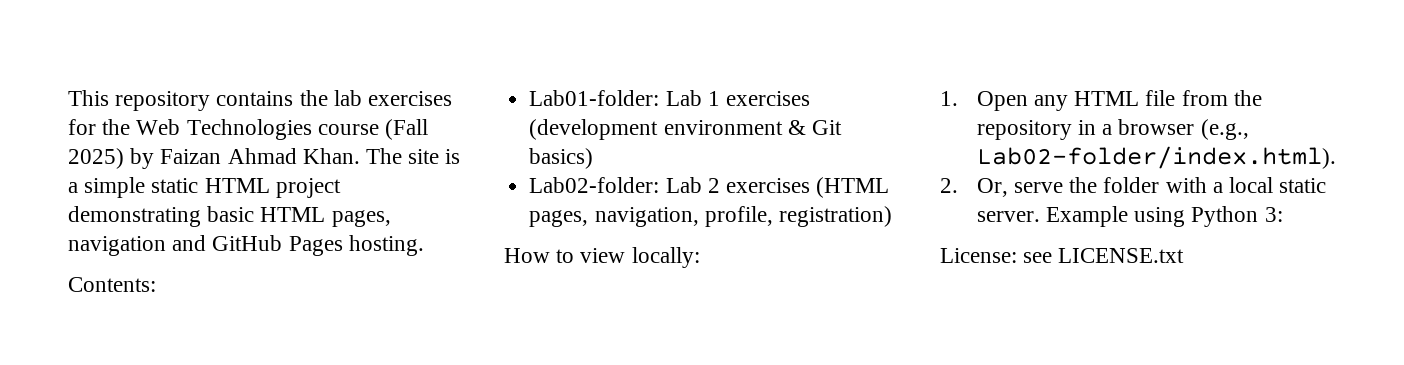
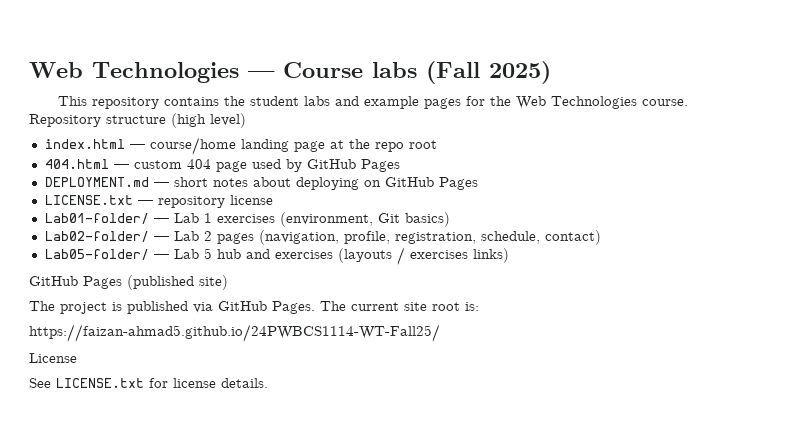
[68,90,453,111] [68,119,429,140] [68,148,461,169] [68,177,341,198] [68,206,391,227] [68,235,424,256] [68,277,156,292] [529,90,810,106] [529,119,842,140] [529,148,594,169] [529,177,890,198] [529,206,892,227] [504,247,700,268] [940,90,1262,111] [976,119,1249,140] [976,146,1336,169] [940,177,1327,197] [976,206,1283,227] [940,248,1185,263] This repository contains the lab exercises for the Web Technologies course (Fall 2025) by Faizan Ahmad Khan. The site is a simple static HTML project demonstrating basic HTML pages, navigation and GitHub Pages hosting. // Contents: // Lab01-folder: Lab 1 exercises (development environment & Git basics) // Lab02-folder: Lab 2 exercises (HTML pages, navigation, profile, registration) // How to view locally: // 1. Open any HTML file from the repository in a browser (e.g., Lab02-folder/index.html). // 2. Or, serve the folder with a local static server. Example using Python 3: // License: see LICENSE.txt -> [29,61,551,84] [57,96,688,109] [29,113,246,128] [44,137,437,155] [44,159,400,172] [44,177,478,190] [44,195,273,208] [44,212,450,227] [44,230,601,245] [44,247,509,265] [29,275,228,290] [29,301,479,314] [29,324,440,342] [29,353,77,363] [29,378,268,388] Web Technologies — Course labs (Fall 2025) // This repository contains the student labs and example pages for the Web Technologies course. Repository structure (high level) // index.html — course/home landing page at the repo root // 404.html — custom 404 page used by GitHub Pages // DEPLOYMENT.md — short notes about deploying on GitHub Pages // LICENSE.txt — repository license // Lab01-folder/ — Lab 1 exercises (environment, Git basics) // Lab02-folder/ — Lab 2 pages (navigation, profile, registration, schedule, contact) // Lab05-folder/ — Lab 5 hub and exercises (layouts / exercises links) // GitHub Pages (published site) // The project is published via GitHub Pages. The current site root is: // https://faizan-ahmad5.github.io/24PWBCS1114-WT-Fall25/ // License // See LICENSE.txt for license details.

